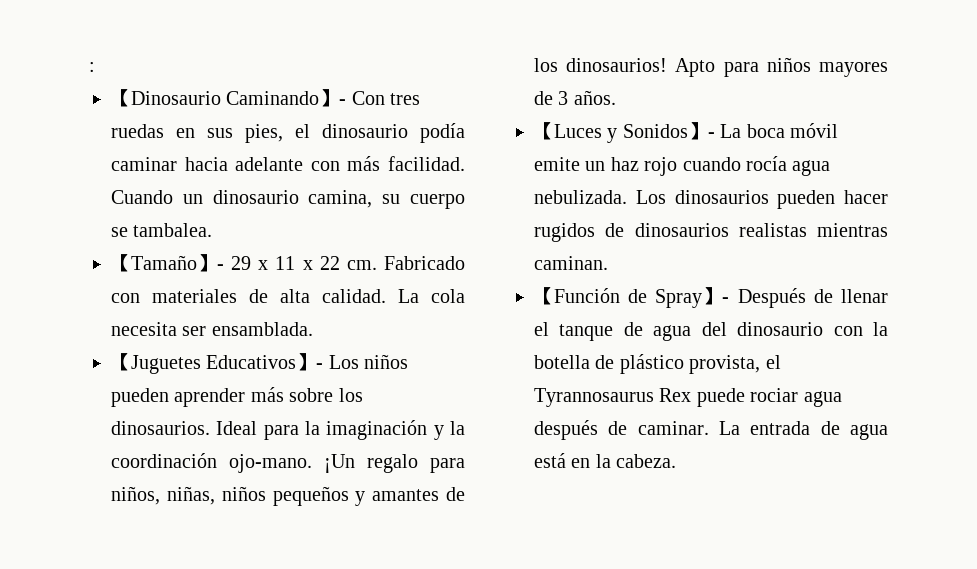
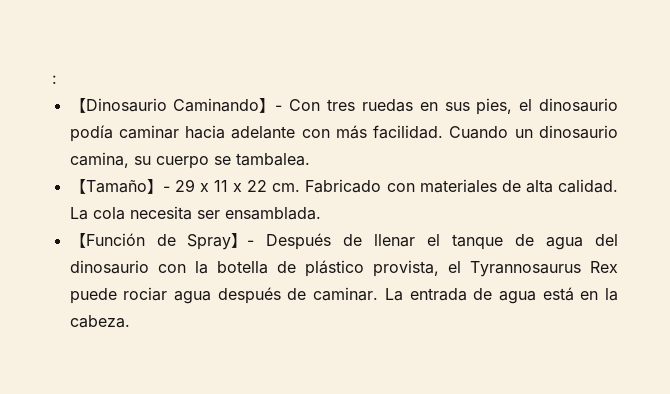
[111,353,409,374] [111,387,363,407] [111,420,465,440] [111,453,465,473] [111,486,465,506] [534,57,888,77] [534,90,616,105] [534,122,838,143] [534,156,831,176] [534,190,888,209] [534,223,888,242] [534,256,608,270] // 【Juguetes Educativos】- Los niños pueden aprender más sobre los dinosaurios. Ideal para la imaginación y la coordinación ojo-mano. ¡Un regalo para niños, niñas, niños pequeños y amantes de los dinosaurios! Apto para niños mayores de 3 años. // 【Luces y Sonidos】- La boca móvil emite un haz rojo cuando rocía agua nebulizada. Los dinosaurios pueden hacer rugidos de dinosaurios realistas mientras caminan. -> (321, 213) none

